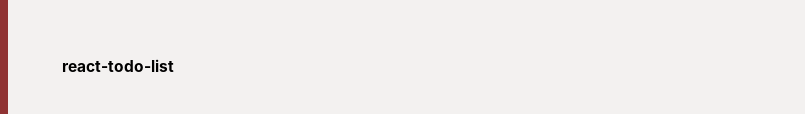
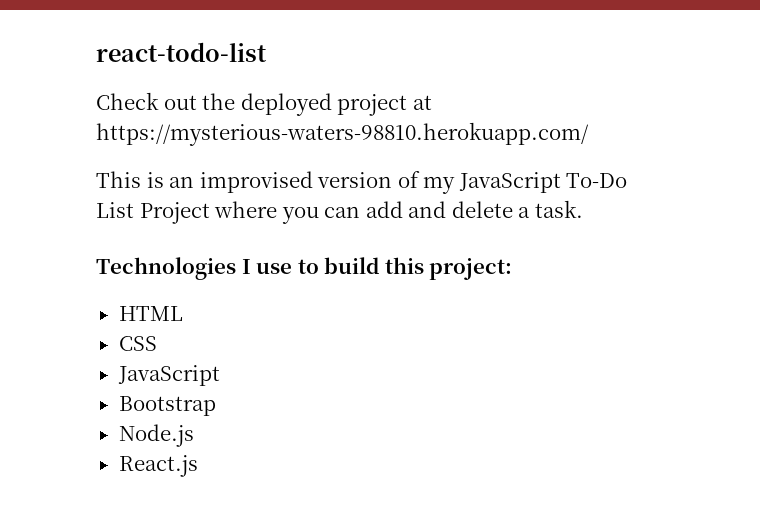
(174, 65) none -> [96,92,432,116] [96,122,589,146] [96,171,628,194] [96,200,583,224] [96,257,513,280] [118,306,183,321] [118,336,157,351] [117,365,220,386] [118,396,216,416] [118,424,194,447] [118,455,198,477] // Check out the deployed project at https://mysterious-waters-98810.herokuapp.com/ // This is an improvised version of my JavaScript To-Do List Project where you can add and delete a task. // Technologies I use to build this project: // HTML // CSS // JavaScript // Bootstrap // Node.js // React.js

